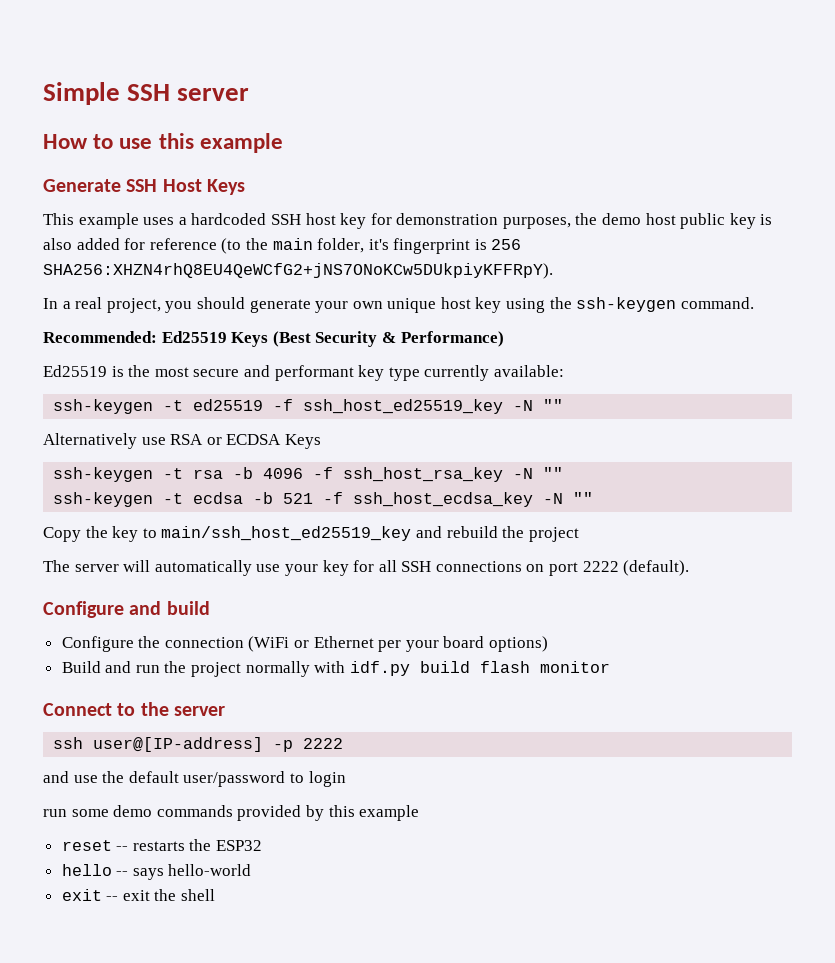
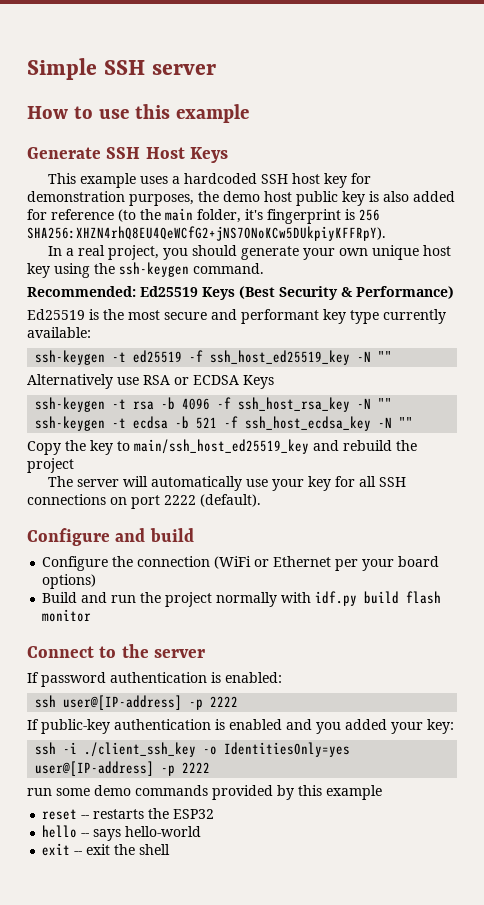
(225, 711) none -> [27,672,282,687] // If password authentication is enabled:
[43,771,346,787] and use the default user/password to login -> [27,719,454,734] [35,742,351,757] [35,761,211,776] If public-key authentication is enabled and you added your key: // ssh -i ./client_ssh_key -o IdentitiesOnly=yes user@[IP-address] -p 2222

